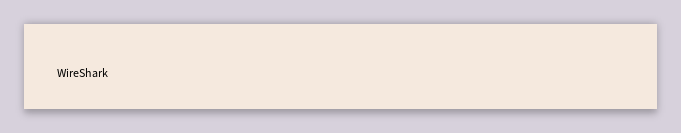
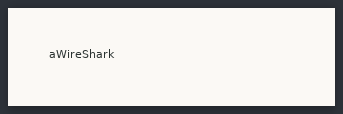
[57,68,108,78] WireShark -> [49,49,115,58] aWireShark

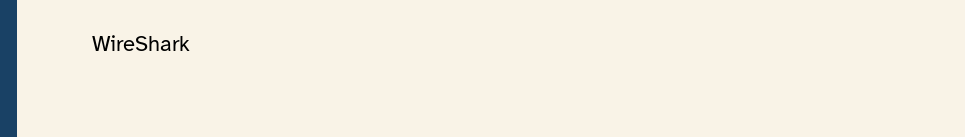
[49,49,115,58] aWireShark -> [92,35,190,51] WireShark

